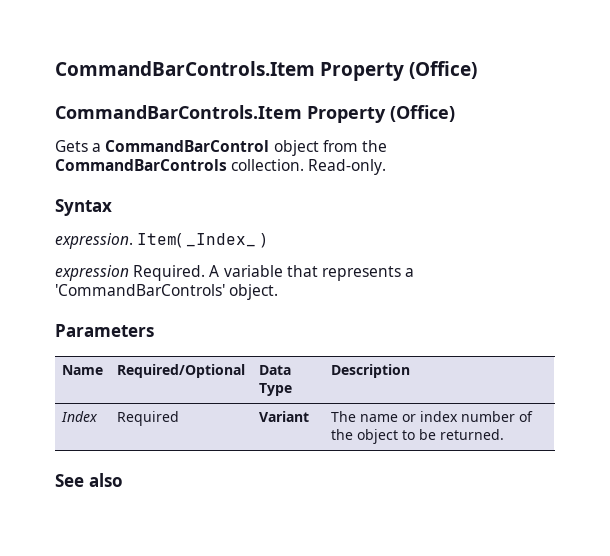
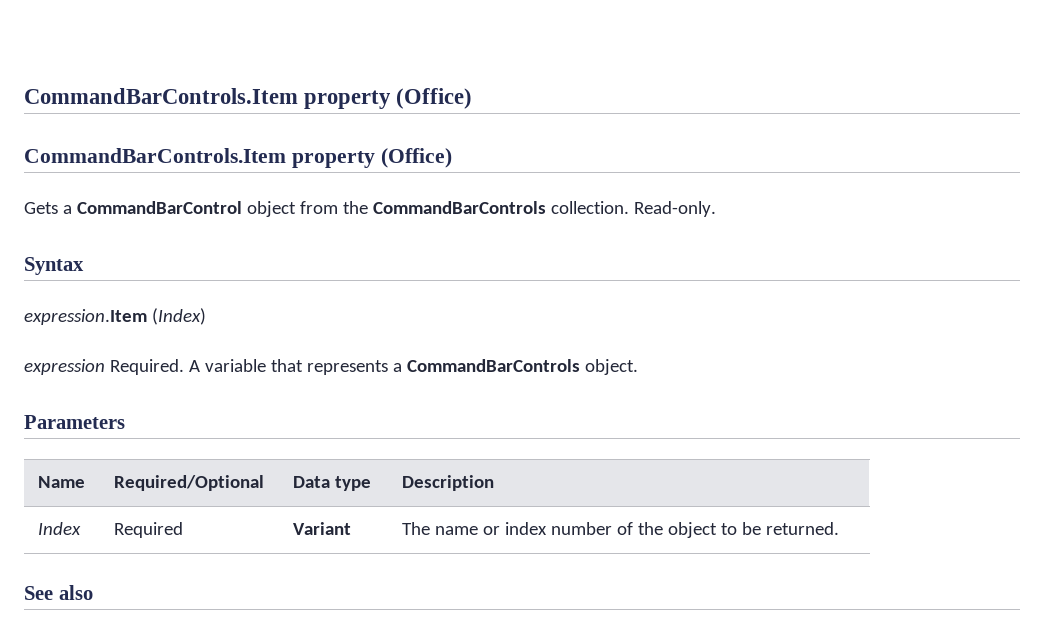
[55,61,405,81] CommandBarControls.Item Property -> [24,88,392,109] CommandBarControls.Item property
[307,106,386,123] Property -> [291,151,375,168] property
[55,233,266,249] expression. Item( _Index_ ) -> [24,308,206,325] expression.Item (Index)
[55,284,225,296] 'CommandBarControls' -> [406,359,580,372] CommandBarControls
[258,383,292,396] Type -> [335,476,372,491] type

